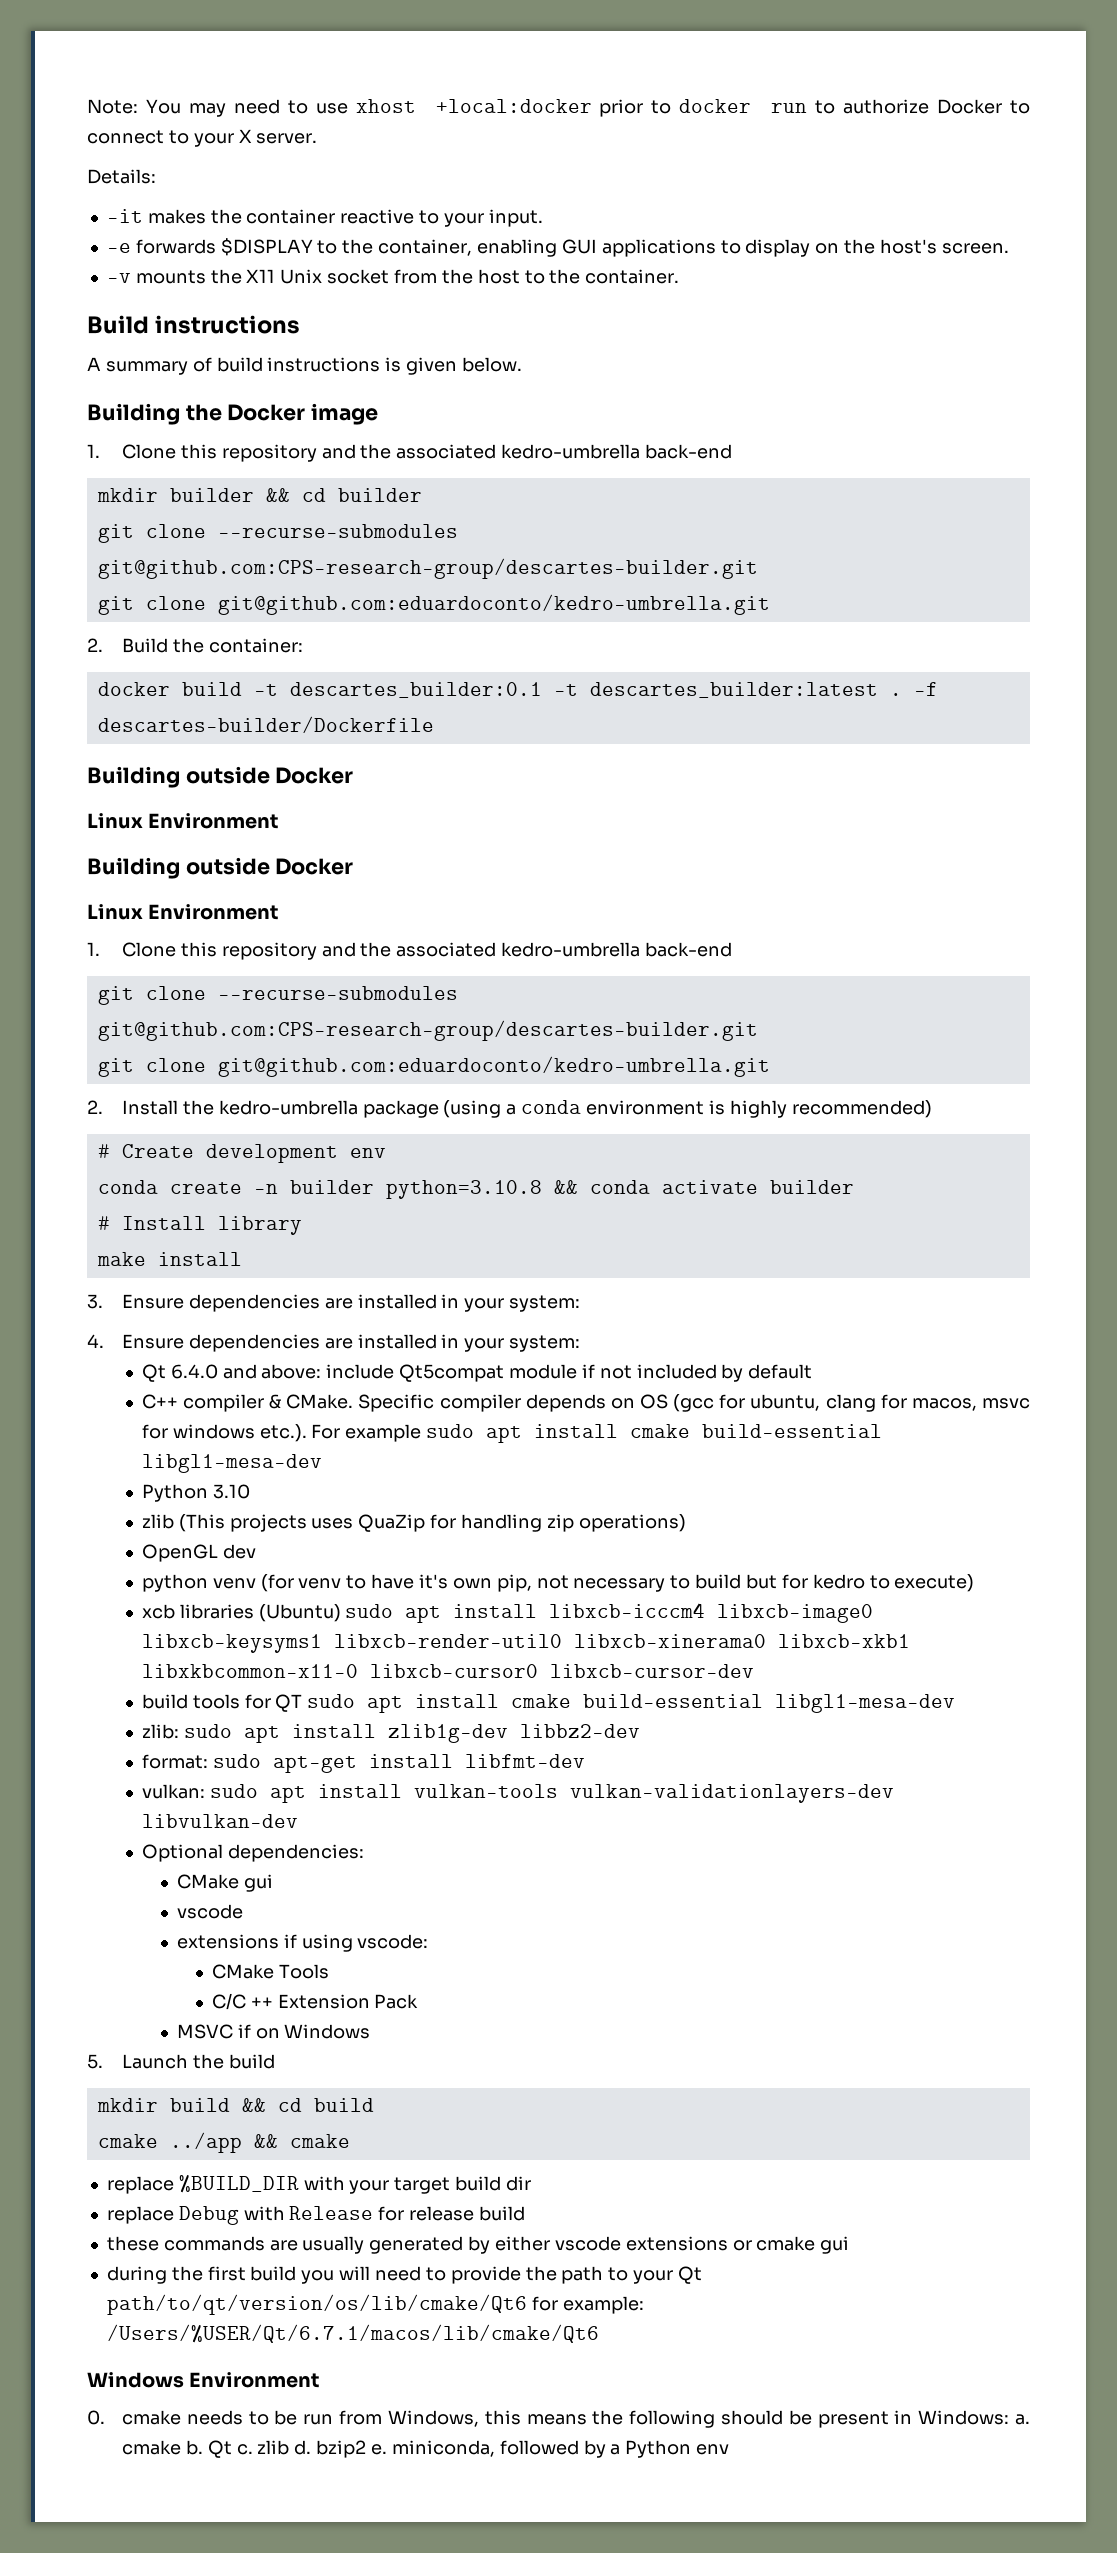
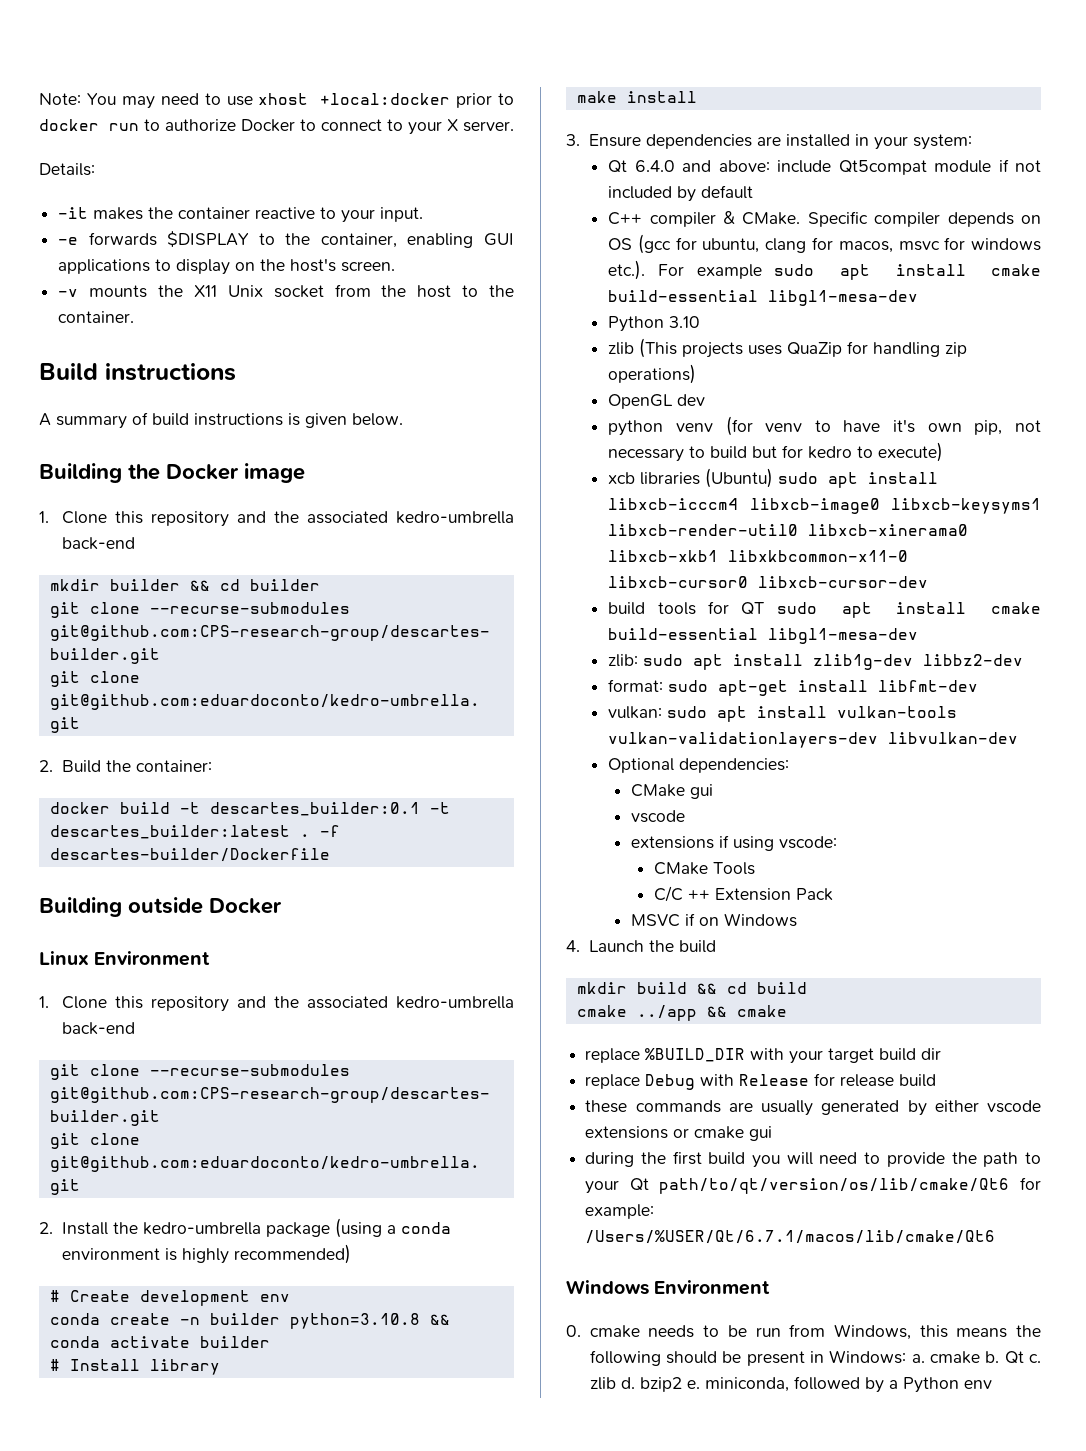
[87,857,354,879] [87,904,279,920] // Building outside Docker // Linux Environment -> (211, 958) none
[87,1334,581,1352] // 4. Ensure dependencies are installed in your system: -> (972, 142) none
[87,2054,103,2069] 5. -> [566,940,580,952] 4.

